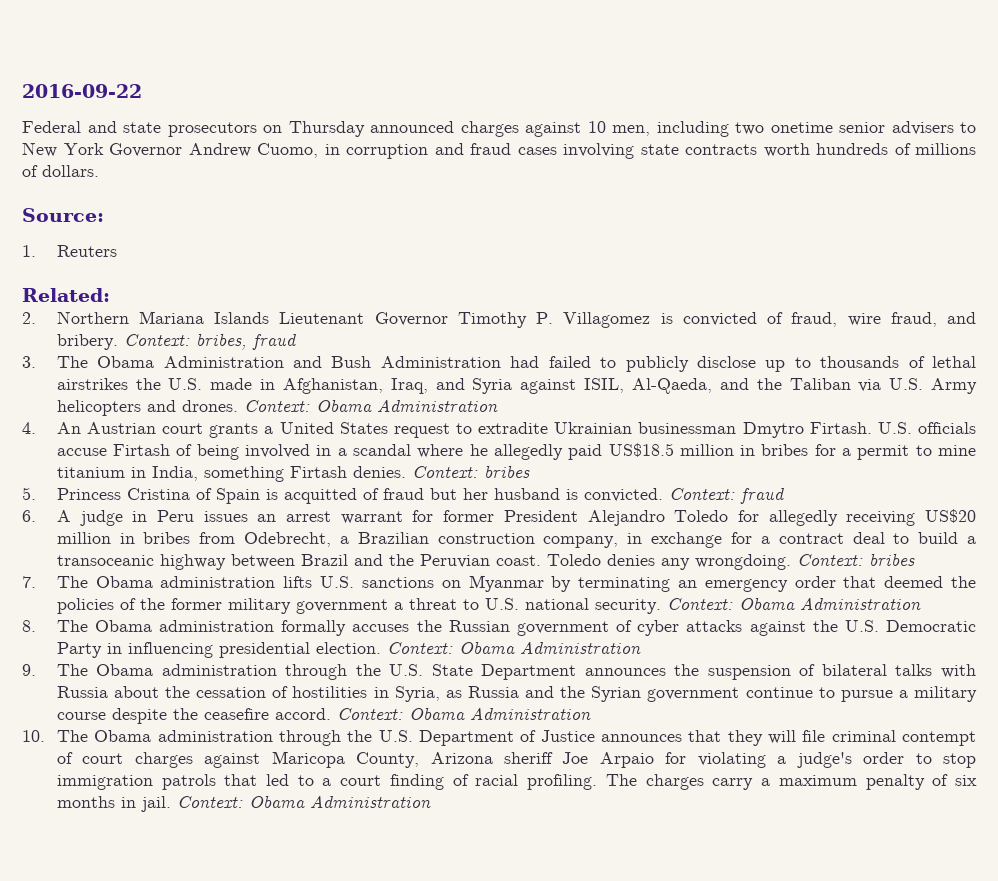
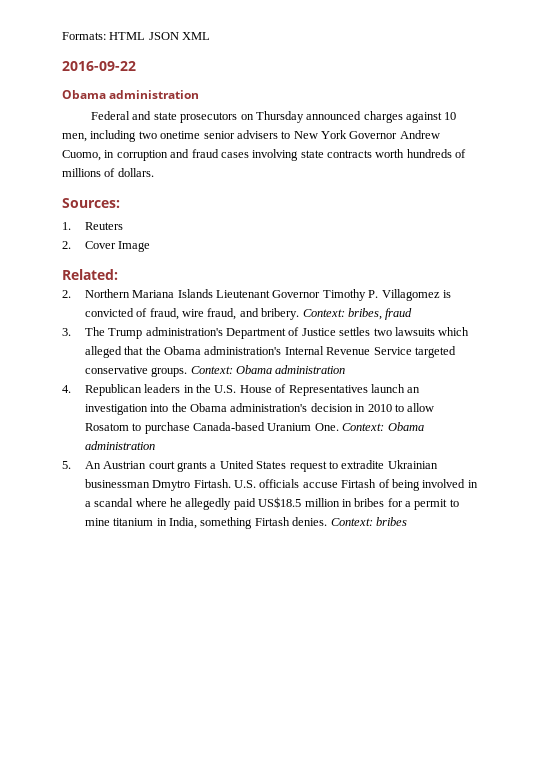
(22, 91) none -> [62,32,211,40] Formats: HTML JSON XML //
(142, 91) none -> [62,90,200,99] // Obama administration
[22,208,104,222] Source: -> [62,198,120,208] Sources:
(117, 251) none -> [62,241,151,252] // 2. Cover Image
[97,356,977,372] [56,378,978,394] [56,399,498,416] [22,422,36,434] Obama Administration and Bush Administration had failed to publicly disclose up to thousands of lethal airstrikes the U.S. made in Afghanistan, Iraq, and Syria against ISIL, Al-Qaeda, and the Taliban via U.S. Army helicopters and drones. Context: Obama Administration // 4. -> [108,327,470,339] [84,346,456,358] [84,365,346,377] [62,384,421,396] [84,403,435,415] [84,422,424,434] [84,441,155,450] [62,461,71,469] Trump administration's Department of Justice settles two lawsuits which alleged that the Obama administration's Internal Revenue Service targeted conservative groups. Context: Obama administration // 4. Republican leaders in the U.S. House of Representatives launch an investigation into the Obama administration's decision in 2010 to allow Rosatom to purchase Canada-based Uranium One. Context: Obama administration // 5.
[22,487,785,504] [22,509,976,526] [56,532,977,548] [56,553,915,570] [22,575,977,592] [56,597,921,614] [22,620,976,636] [56,641,641,658] [22,664,977,680] [56,686,977,702] [56,707,591,724] [22,730,976,746] [56,751,976,768] [56,774,977,790] [56,795,431,812] // 5. Princess Cristina of Spain is acquitted of fraud but her husband is convicted. Context: fraud // 6. A judge in Peru issues an arrest warrant for former President Alejandro Toledo for allegedly receiving US$20 million in bribes from Odebrecht, a Brazilian construction company, in exchange for a contract deal to build a transoceanic highway between Brazil and the Peruvian coast. Toledo denies any wrongdoing. Context: bribes // 7. The Obama administration lifts U.S. sanctions on Myanmar by terminating an emergency order that deemed the policies of the former military government a threat to U.S. national security. Context: Obama Administration // 8. The Obama administration formally accuses the Russian government of cyber attacks against the U.S. Democratic Party in influencing presidential election. Context: Obama Administration // 9. The Obama administration through the U.S. State Department announces the suspension of bilateral talks with Russia about the cessation of hostilities in Syria, as Russia and the Syrian government continue to pursue a military course despite the ceasefire accord. Context: Obama Administration // 10. The Obama administration through the U.S. Department of Justice announces that they will file criminal contempt of court charges against Maricopa County, Arizona sheriff Joe Arpaio for violating a judge's order to stop immigration patrols that led to a court finding of racial profiling. The charges carry a maximum penalty of six months in jail. Context: Obama Administration -> (407, 521) none

